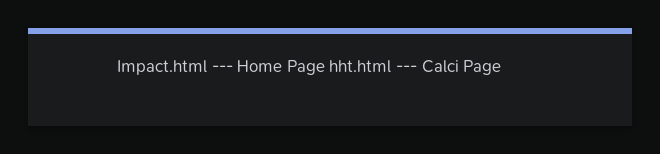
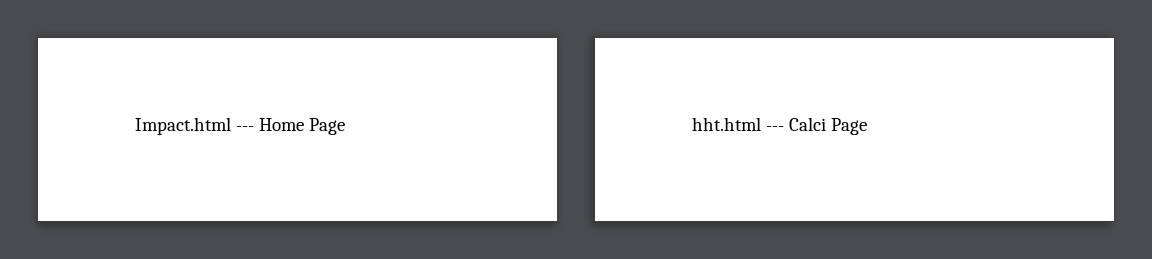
(325, 67) none -> (346, 126) //

